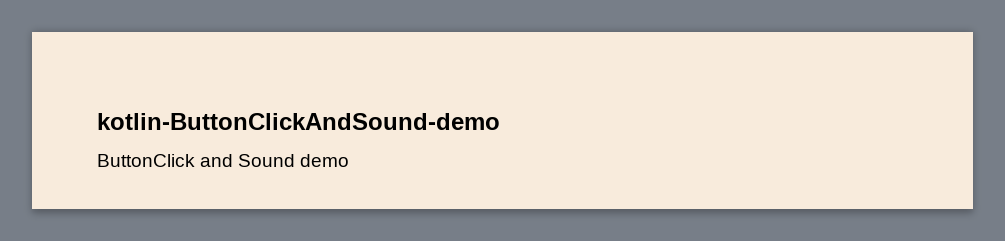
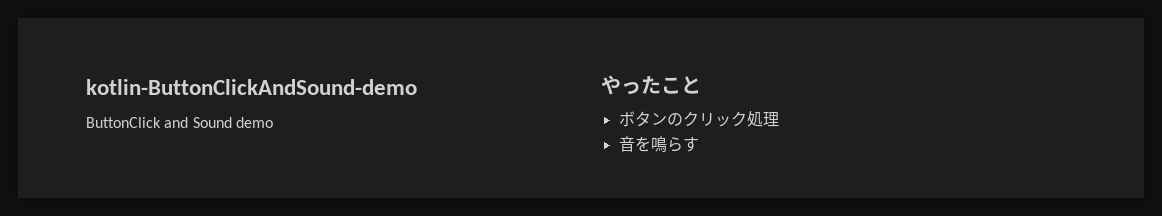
(350, 160) none -> [601,75,701,95] [618,111,779,127] [618,136,699,152] // やったこと // ボタンのクリック処理 // 音を鳴らす

